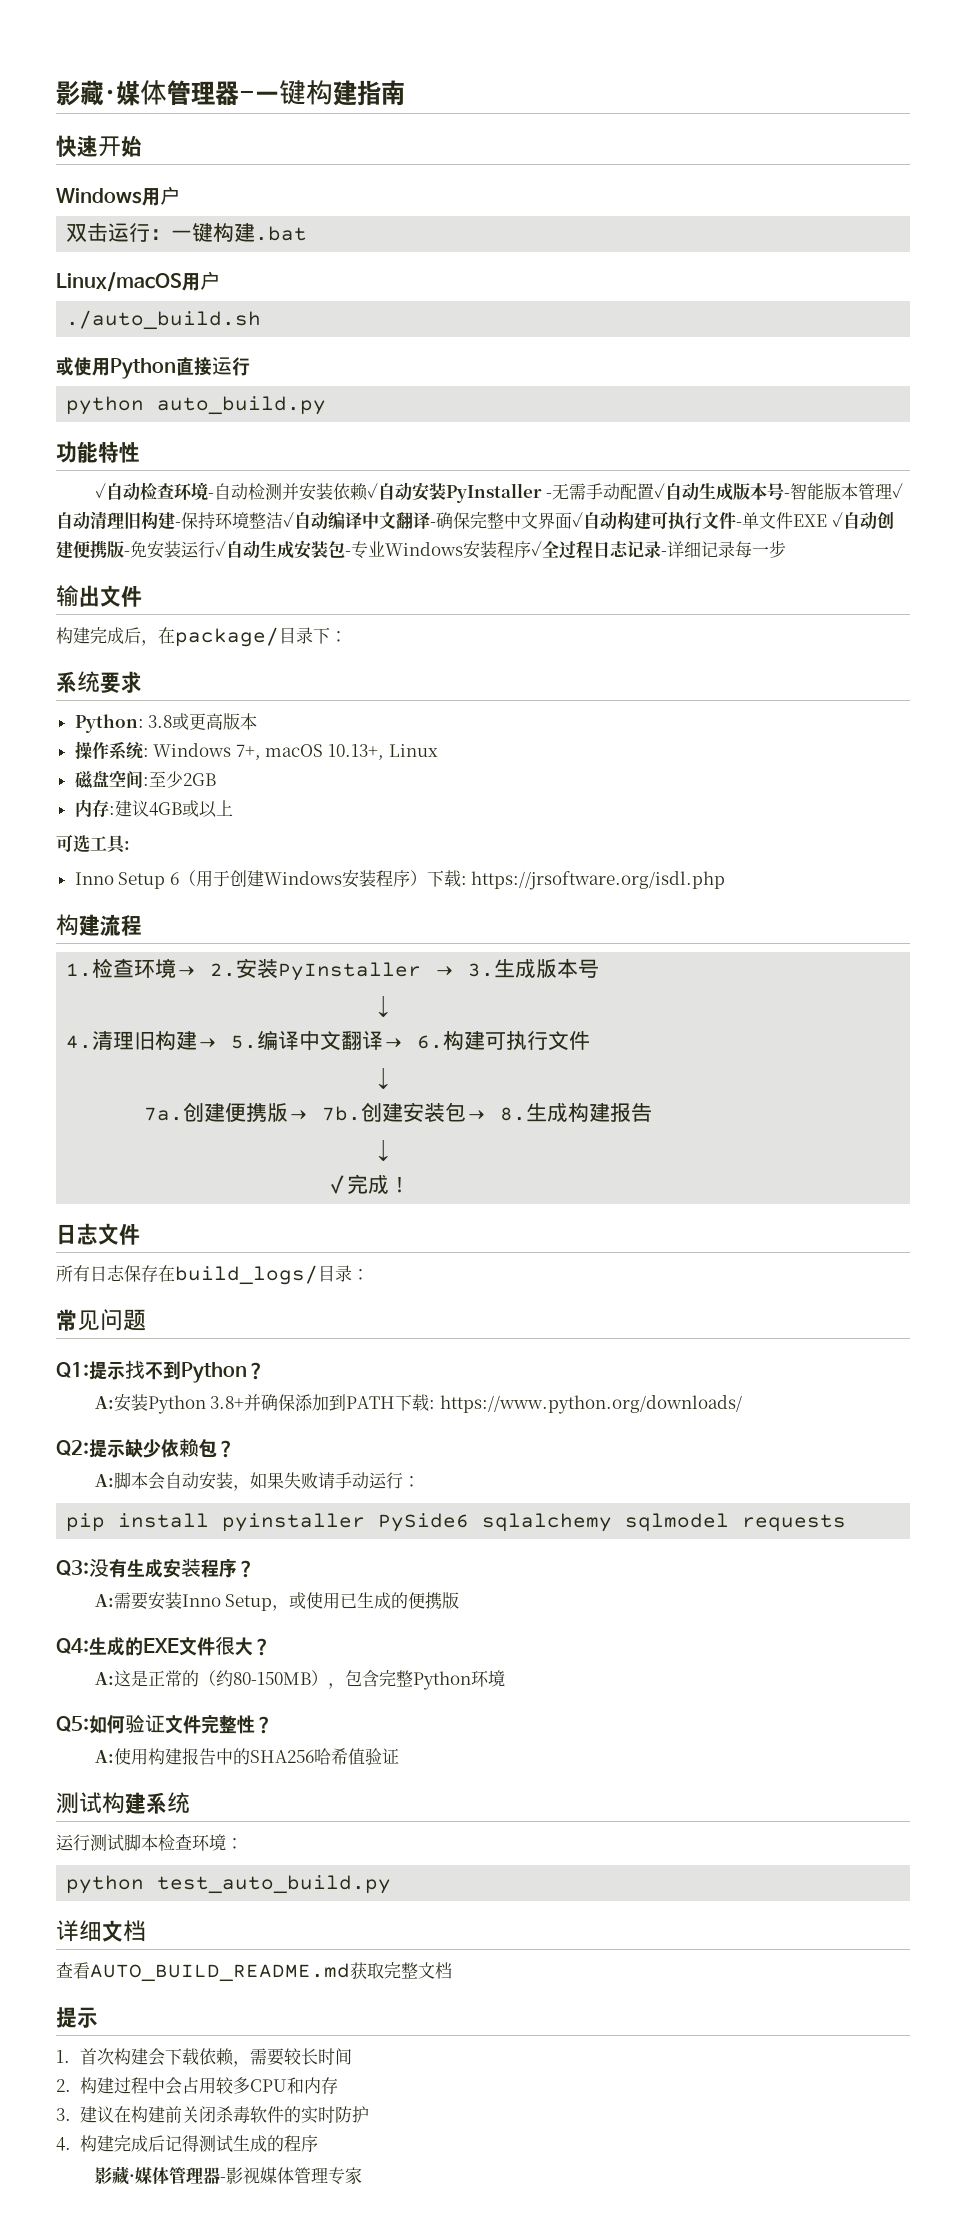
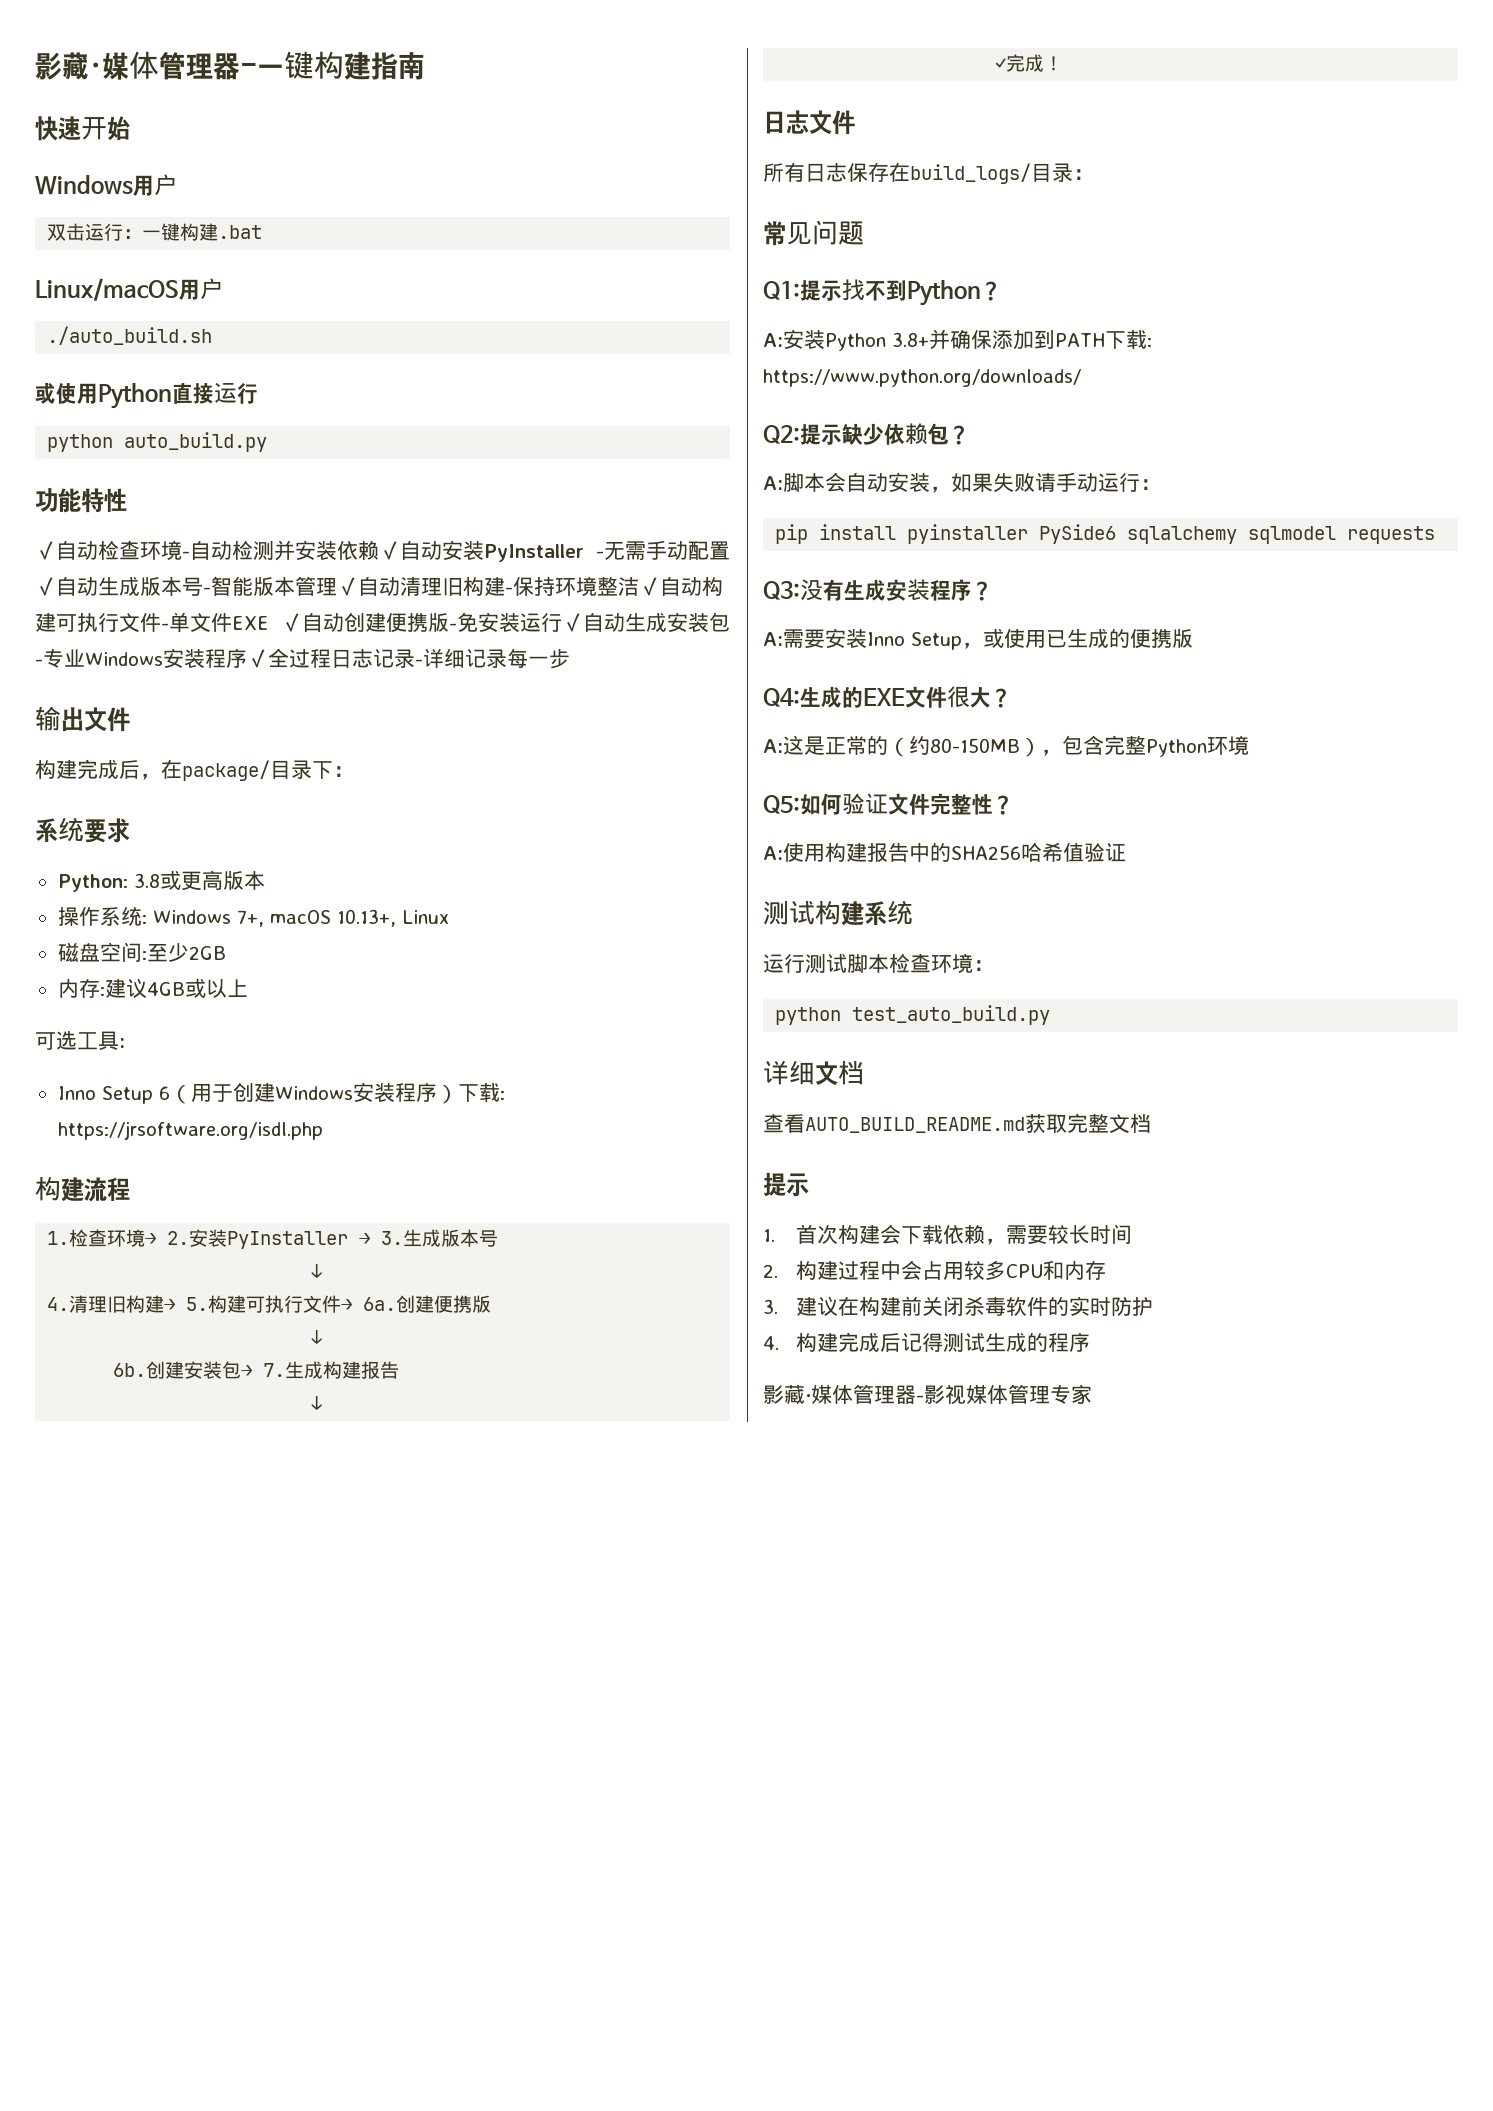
[328,511,617,529] 编译中文翻译-确保完整中文界面✓自动 -> (702, 586) none
[257,1030,591,1051] [378,1068,390,1089] [144,1102,362,1122] 编译中文翻译→ 6.构建可执行文件 // ↓ // 7a.创建便携版→ 7b. -> [208,1295,492,1313] [311,1330,323,1345] [113,1363,147,1377] 构建可执行文件→ 6a.创建便携版 // ↓ // 6b.
[500,1107,527,1121] 8. -> [263,1363,286,1377] 7.

